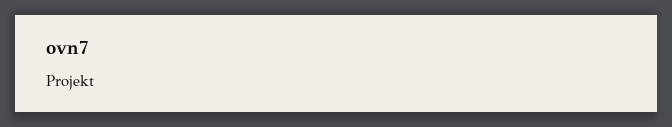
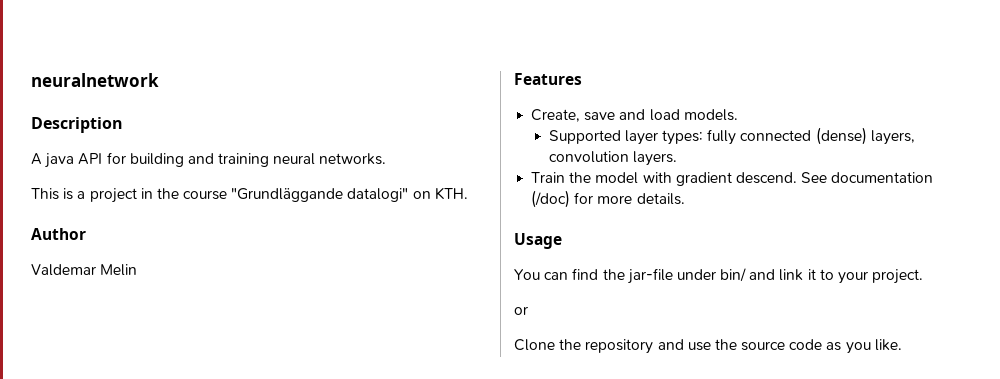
[46,41,88,54] [46,75,94,90] ovn7 // Projekt -> [31,73,159,87] [31,117,123,133] [31,152,387,168] [31,187,468,203] [31,228,86,240] [31,264,138,276] [514,73,582,85] [531,109,738,122] [548,127,915,145] [548,151,677,166] [531,172,934,186] [531,190,685,208] [514,233,562,249] [514,268,924,284] [514,306,528,315] [514,339,902,354] neuralnetwork // Description // A java API for building and training neural networks. // This is a project in the course "Grundläggande datalogi" on KTH. // Author // Valdemar Melin // Features // Create, save and load models. // Supported layer types: fully connected (dense) layers, convolution layers. // Train the model with gradient descend. See documentation (/doc) for more details. // Usage // You can find the jar-file under bin/ and link it to your project. // or // Clone the repository and use the source code as you like.

